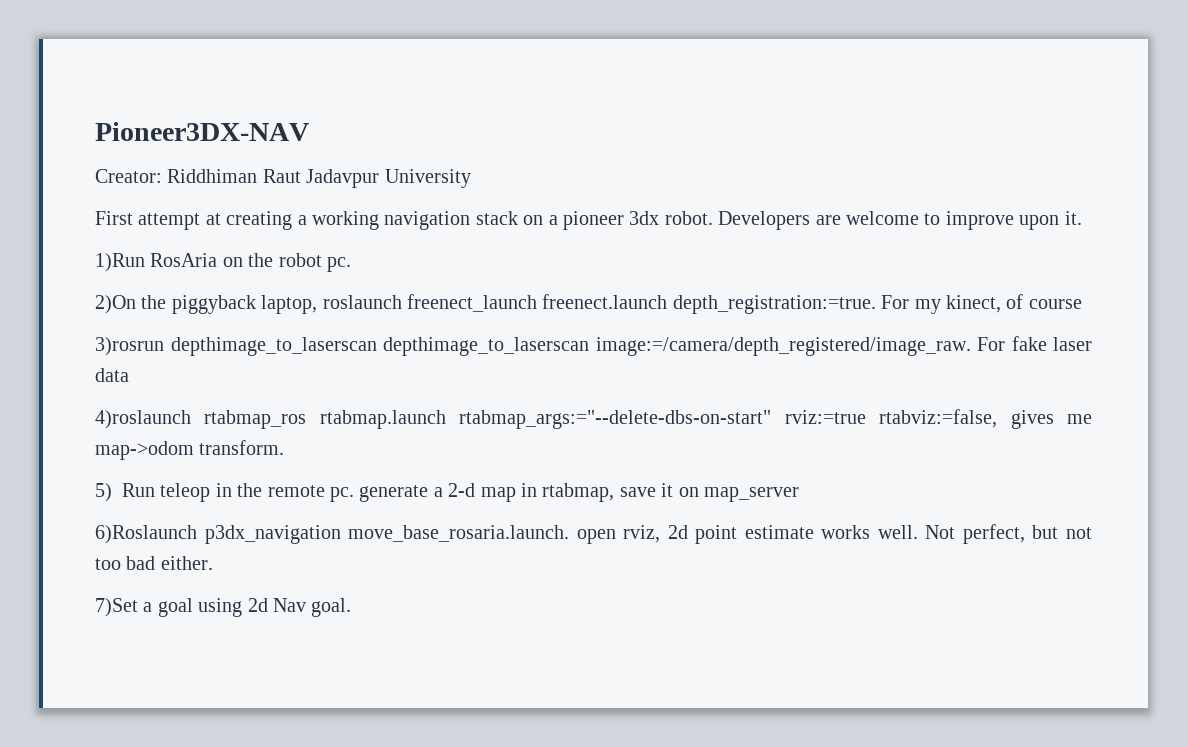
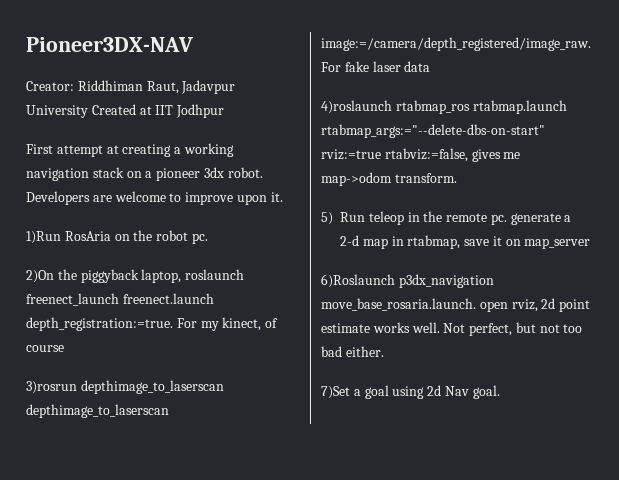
[262,169,301,183] Raut -> [146,81,179,94] Raut,
(471, 178) none -> [91,104,225,118] Created at IIT Jodhpur

